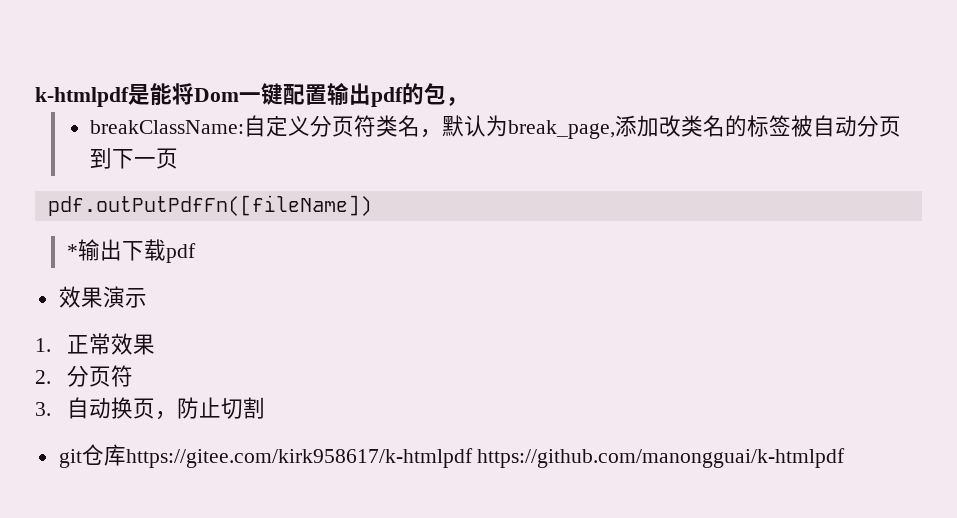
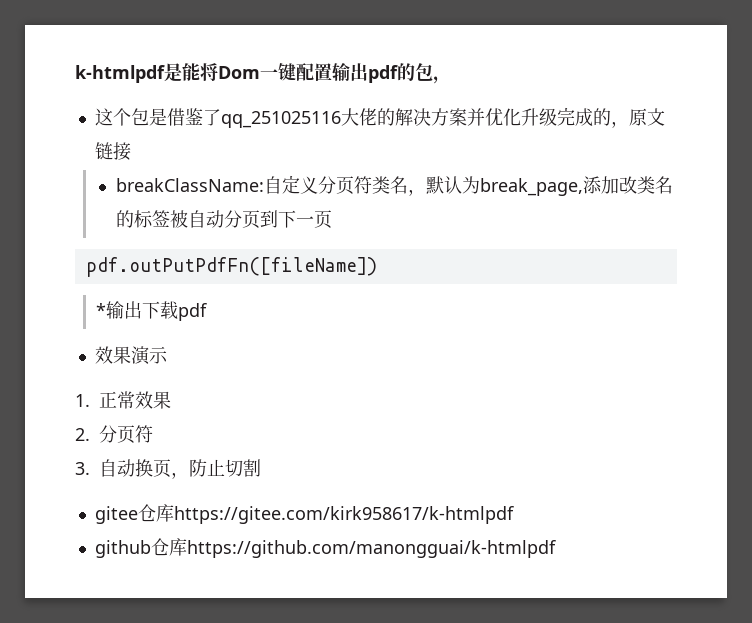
(468, 101) none -> [94,107,665,128] [94,142,131,161] // 这个包是借鉴了qq_251025116大佬的解决方案并优化升级完成的，原文链接
[58,449,82,468] git -> [94,506,138,524] gitee
(473, 458) none -> [94,538,187,558] // github仓库

